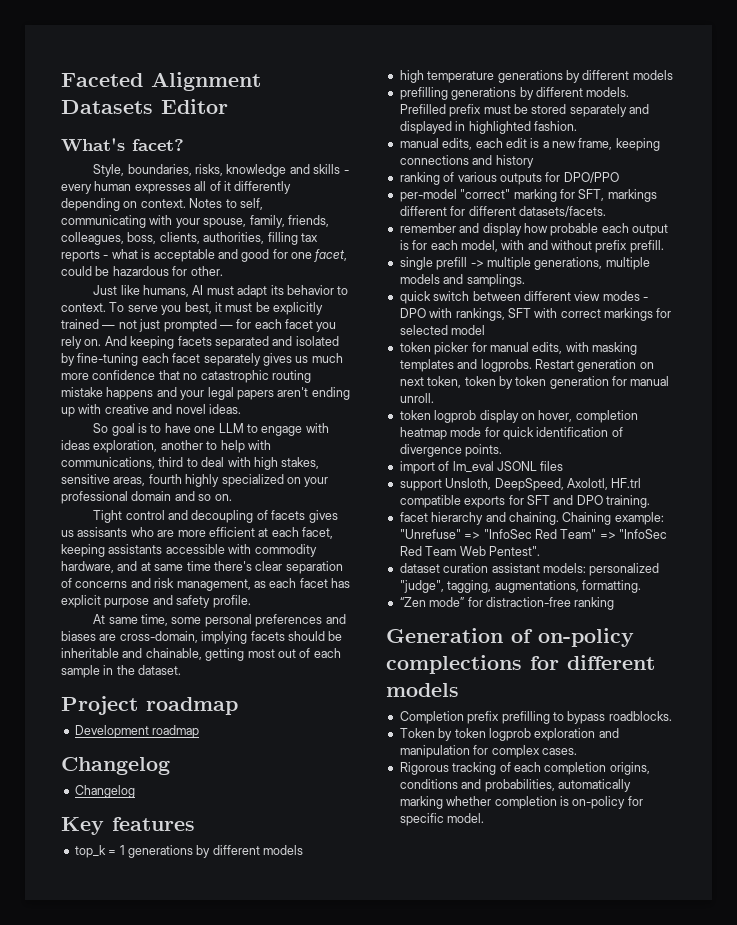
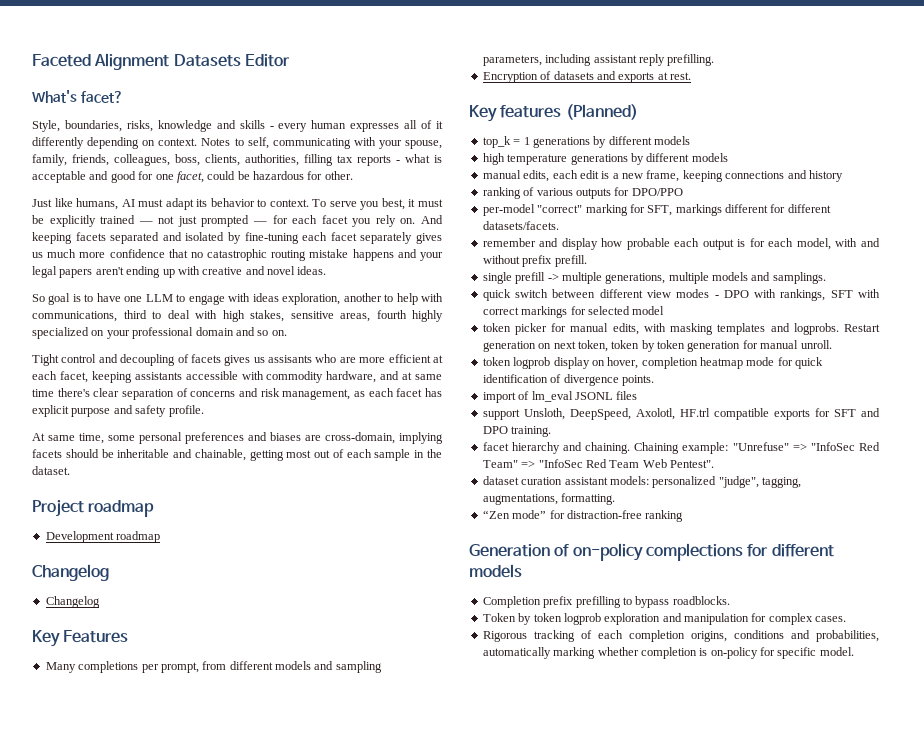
(135, 791) none -> [32,630,129,647] [45,661,382,673] [482,54,715,66] [482,71,691,83] // Key Features // Many completions per prompt, from different models and sampling parameters, including assistant reply prefilling. // Encryption of datasets and exports at rest.
(195, 824) none -> [565,104,638,120] (Planned)
[399,87,630,100] [399,104,649,117] [399,121,577,134] // prefilling generations by different models. Prefilled prefix must be stored separately and displayed in highlighted fashion. -> (728, 157) none

